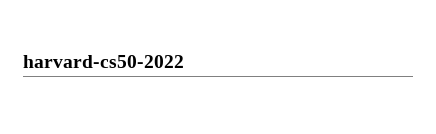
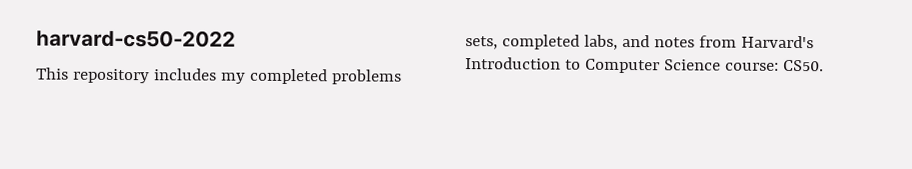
(184, 61) none -> [36,67,402,85] [465,34,814,50] [465,57,824,74] // This repository includes my completed problems sets, completed labs, and notes from Harvard's Introduction to Computer Science course: CS50.

